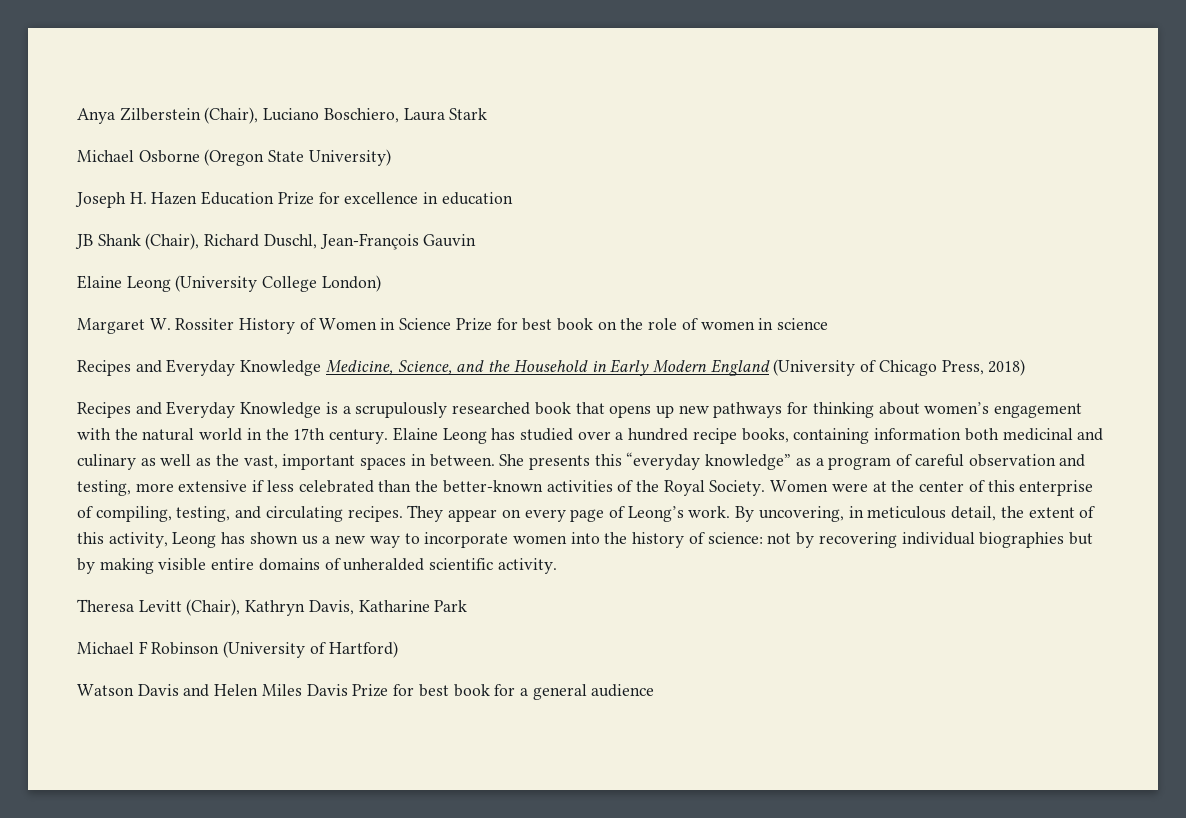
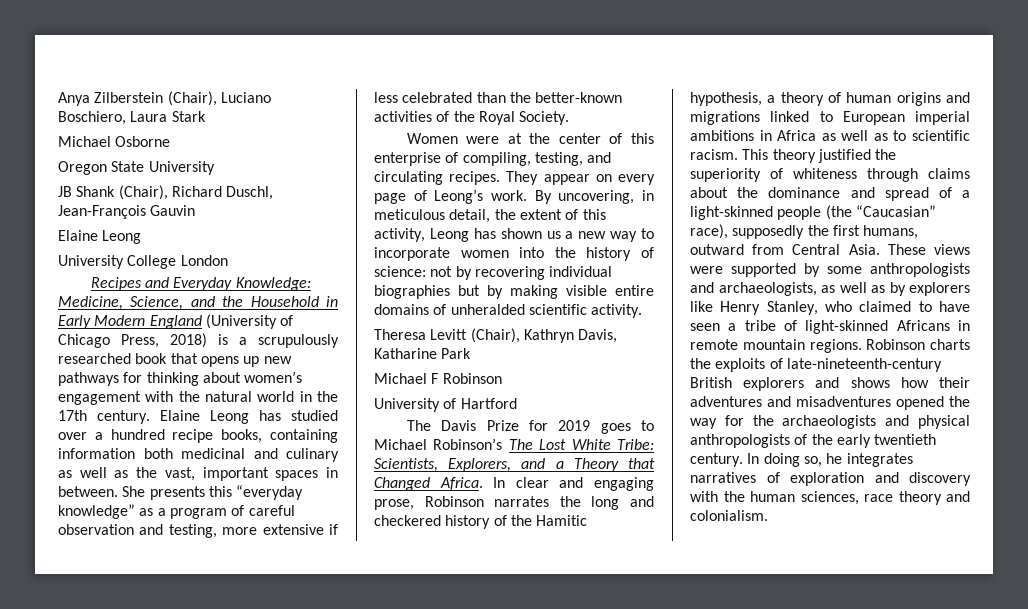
[204,149,391,166] [75,191,513,208] (Oregon State University) // Joseph H. Hazen Education Prize for excellence in education -> [58,161,215,175] // Oregon State University
[175,275,381,292] [77,318,829,334] [77,359,322,376] (University College London) // Margaret W. Rossiter History of Women in Science Prize for best book on the role of women in science // Recipes and Everyday Knowledge -> [58,255,228,269] [90,277,311,291] // University College London // Recipes and Everyday Knowledge:
[77,401,322,418] // Recipes and Everyday Knowledge -> (207, 340) none
(766, 488) none -> (570, 118) //
[223,641,398,658] [77,684,655,700] (University of Hartford) // Watson Davis and Helen Miles Davis Prize for best book for a general audience -> [374,398,517,412] [406,420,654,434] [374,438,654,450] [374,458,655,472] [374,477,654,491] [374,496,654,510] [374,515,588,529] [690,92,970,106] [690,111,970,125] [690,130,970,141] [690,149,897,163] [690,168,970,182] [690,187,970,201] [690,205,936,220] [690,224,919,239] [690,244,970,255] [690,263,970,277] [690,282,970,296] [690,301,970,315] [690,320,970,334] [690,339,970,353] [690,358,942,372] [690,377,970,391] [690,396,970,410] [690,415,970,429] [690,434,937,448] [690,453,913,467] [690,472,971,486] [690,491,970,505] [690,510,768,521] // University of Hartford // The Davis Prize for 2019 goes to Michael Robinson’s The Lost White Tribe: Scientists, Explorers, and a Theory that Changed Africa. In clear and engaging prose, Robinson narrates the long and checkered history of the Hamitic hypothesis, a theory of human origins and migrations linked to European imperial ambitions in Africa as well as to scientific racism. This theory justified the superiority of whiteness through claims about the dominance and spread of a light-skinned people (the “Caucasian” race), supposedly the first humans, outward from Central Asia. These views were supported by some anthropologists and archaeologists, as well as by explorers like Henry Stanley, who claimed to have seen a tribe of light-skinned Africans in remote mountain regions. Robinson charts the exploits of late-nineteenth-century British explorers and shows how their adventures and misadventures opened the way for the archaeologists and physical anthropologists of the early twentieth century. In doing so, he integrates narratives of exploration and discovery with the human sciences, race theory and colonialism.

